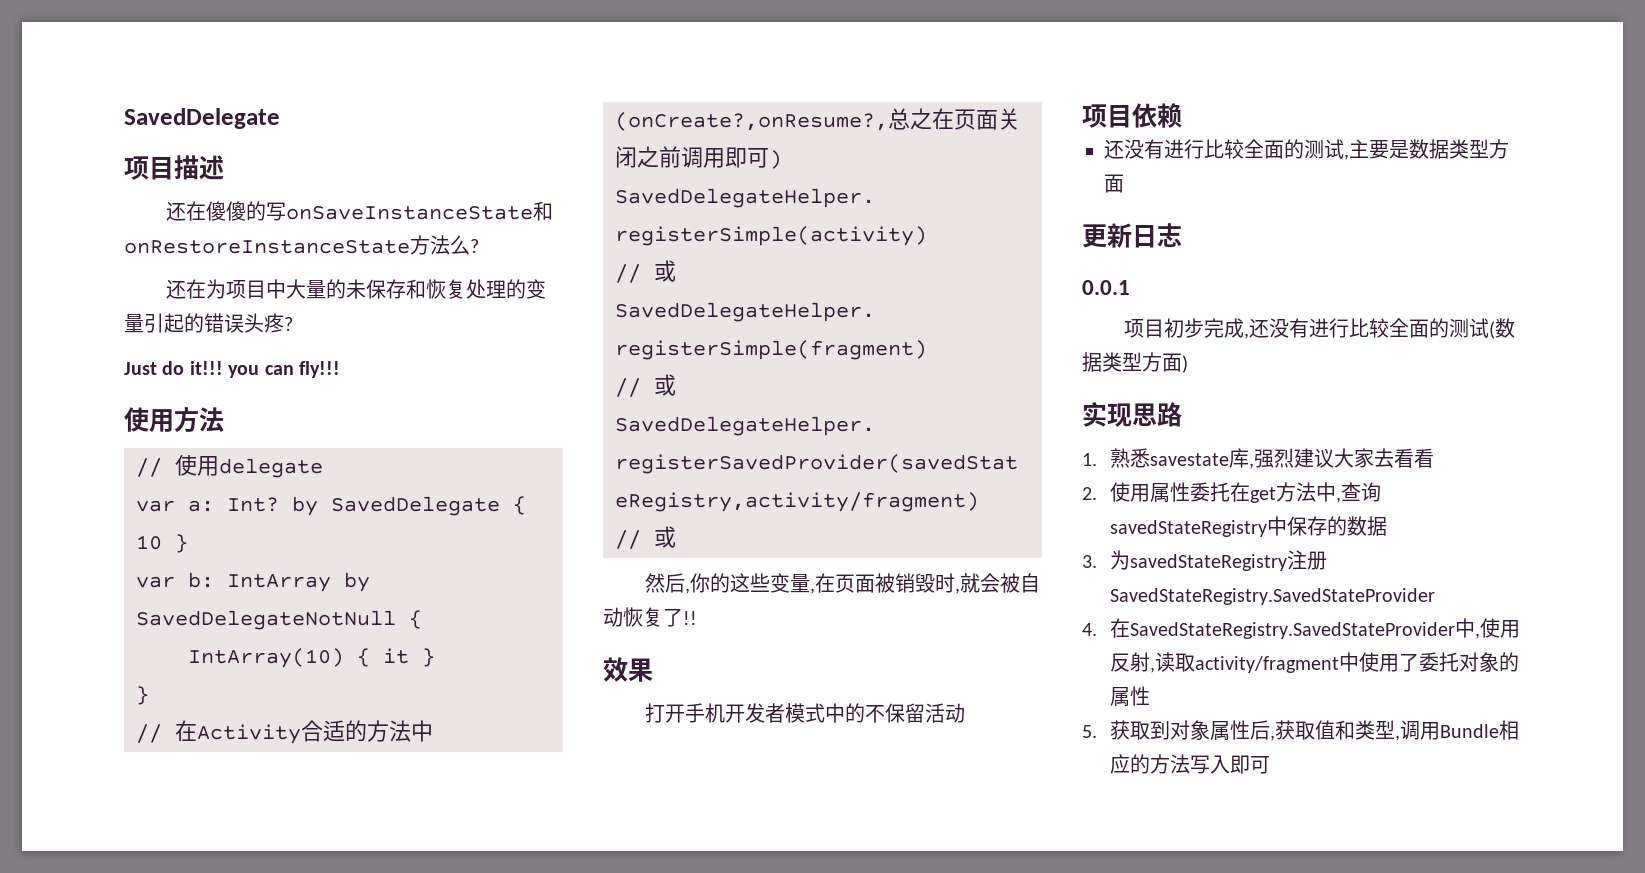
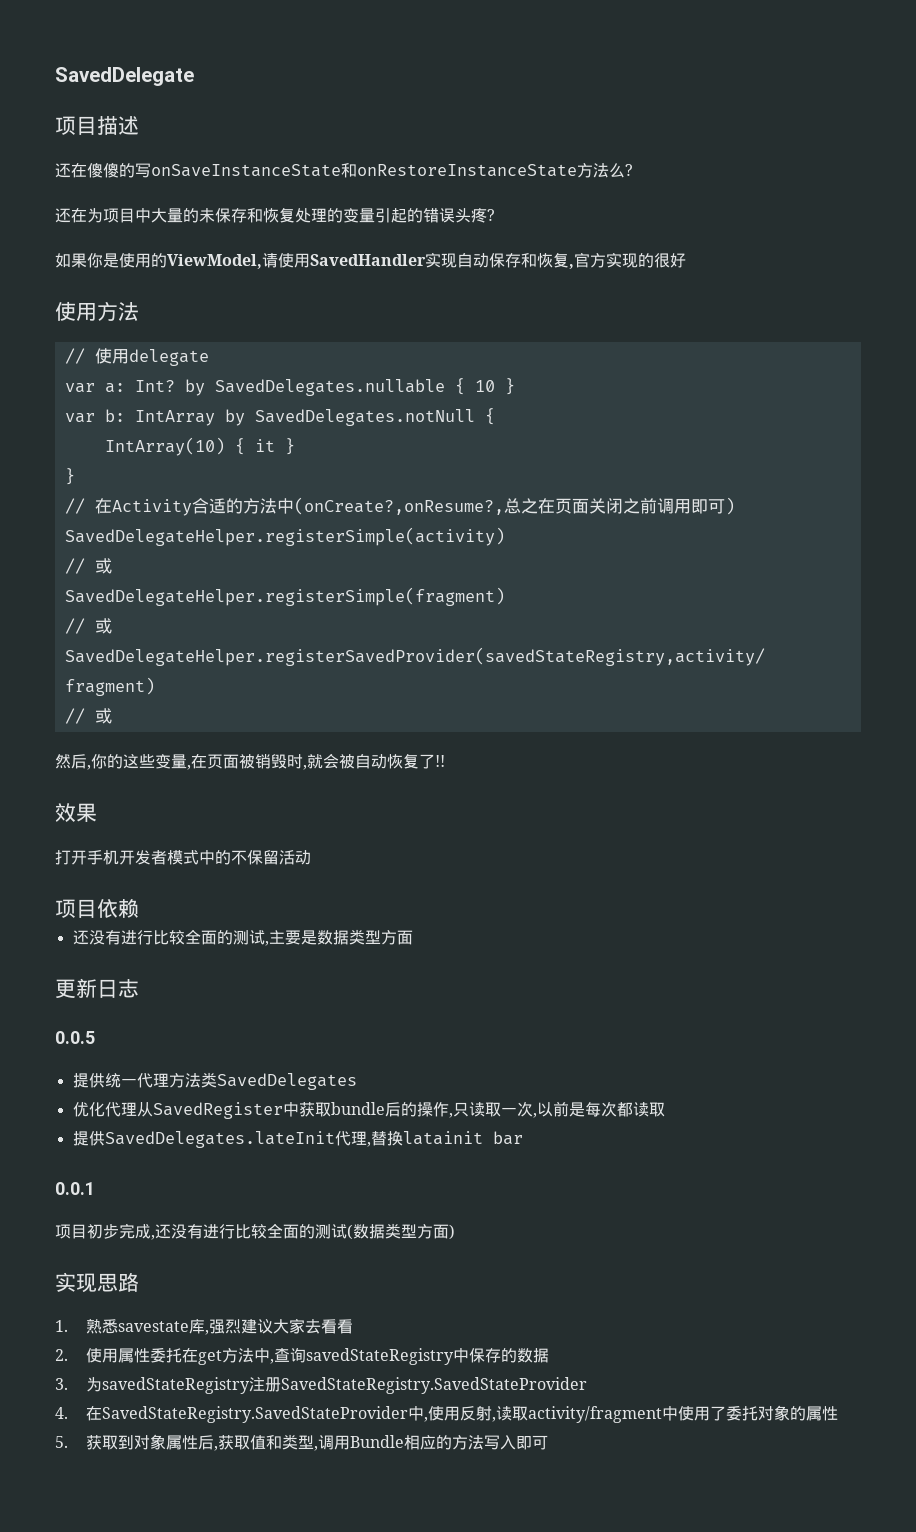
[124,361,340,378] Just do it!!! you can fly!!! -> [55,252,686,269] 如果你是使用的ViewModel,请使用SavedHandler实现自动保存和恢复,官方实现的很好
[331,496,500,516] SavedDelegate -> [214,379,445,396] SavedDelegates.nullable
[136,610,396,630] SavedDelegateNotNull -> [254,409,475,426] SavedDelegates.notNull
(1182, 235) none -> [55,1031,95,1044] [72,1072,357,1090] [72,1101,665,1119] [72,1131,523,1148] // 0.0.5 // 提供统一代理方法类SavedDelegates // 优化代理从SavedRegister中获取bundle后的操作,只读取一次,以前是每次都读取 // 提供SavedDelegates.lateInit代理,替换latainit bar

